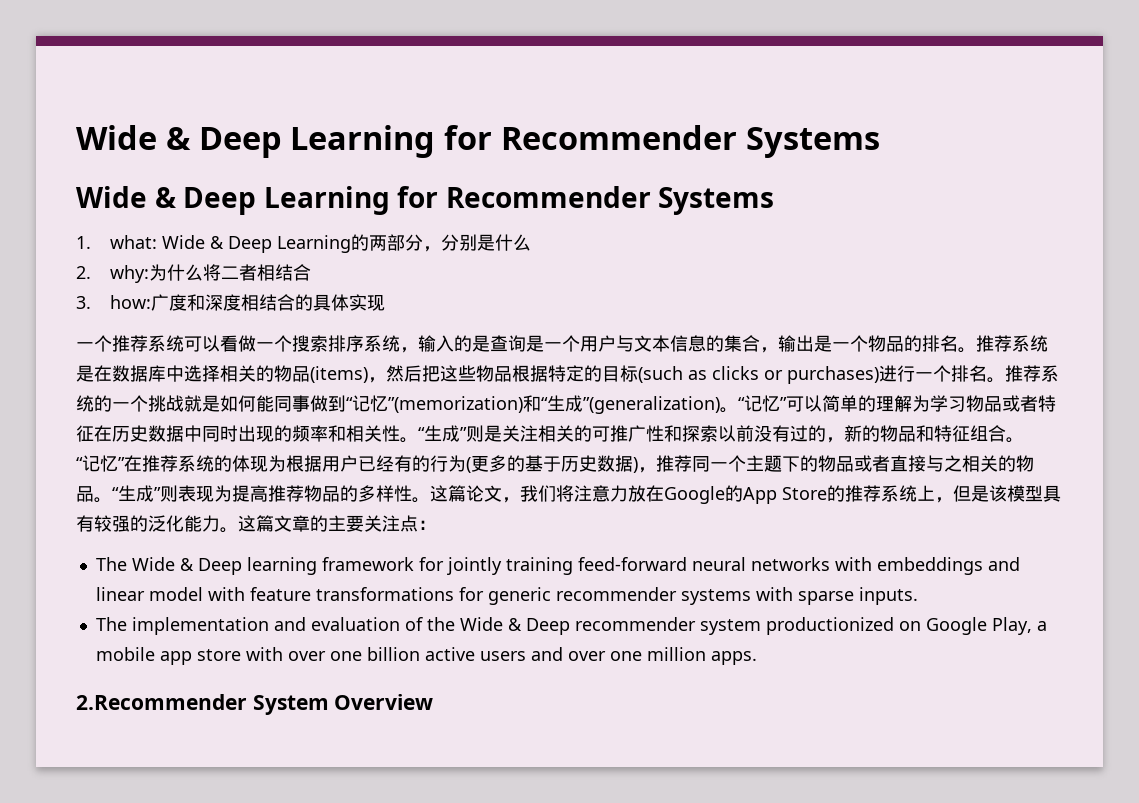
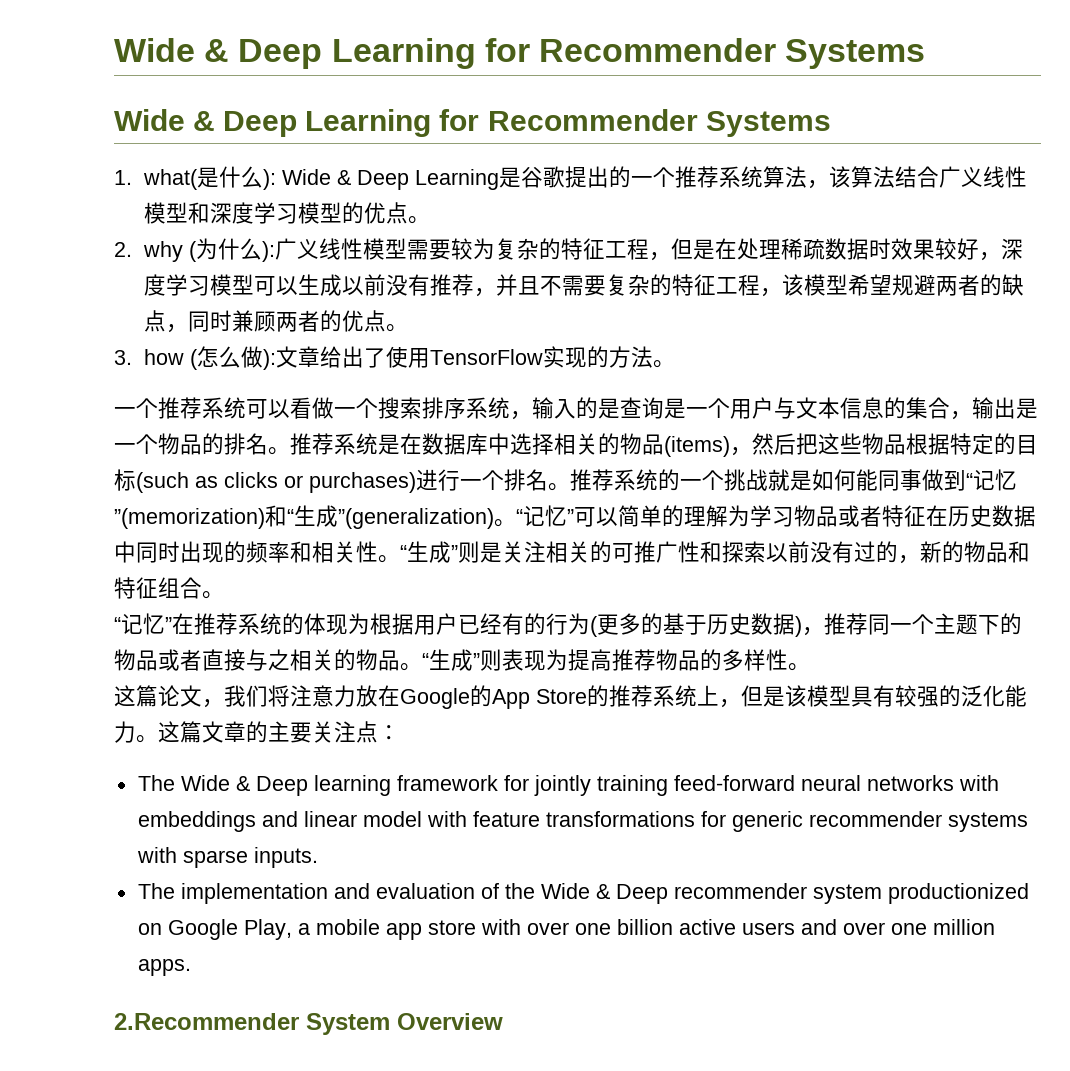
[109,234,531,253] [76,264,311,283] [76,294,349,311] what: Wide & Deep Learning的两部分，分别是什么 // 2. why:为什么将二者相结合 // 3. how:广度和深度相结合的具体 -> [142,166,1027,190] [143,202,430,224] [114,238,1023,262] [143,274,1024,297] [143,310,408,333] [114,346,543,370] what(是什么): Wide & Deep Learning是谷歌提出的一个推荐系统算法，该算法结合广义线性模型和深度学习模型的优点。 // 2. why (为什么):广义线性模型需要较为复杂的特征工程，但是在处理稀疏数据时效果较好，深度学习模型可以生成以前没有推荐，并且不需要复杂的特征工程，该模型希望规避两者的缺点，同时兼顾两者的优点。 // 3. how (怎么做):文章给出了使用TensorFlow
(385, 303) none -> [586,346,675,368] 的方法。
(430, 500) none -> (810, 667) //

